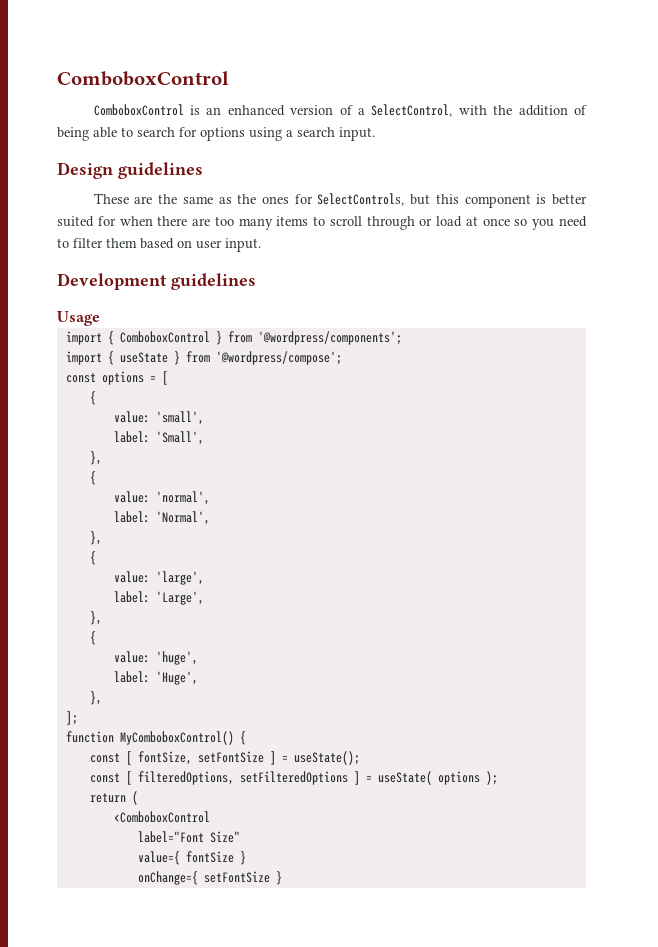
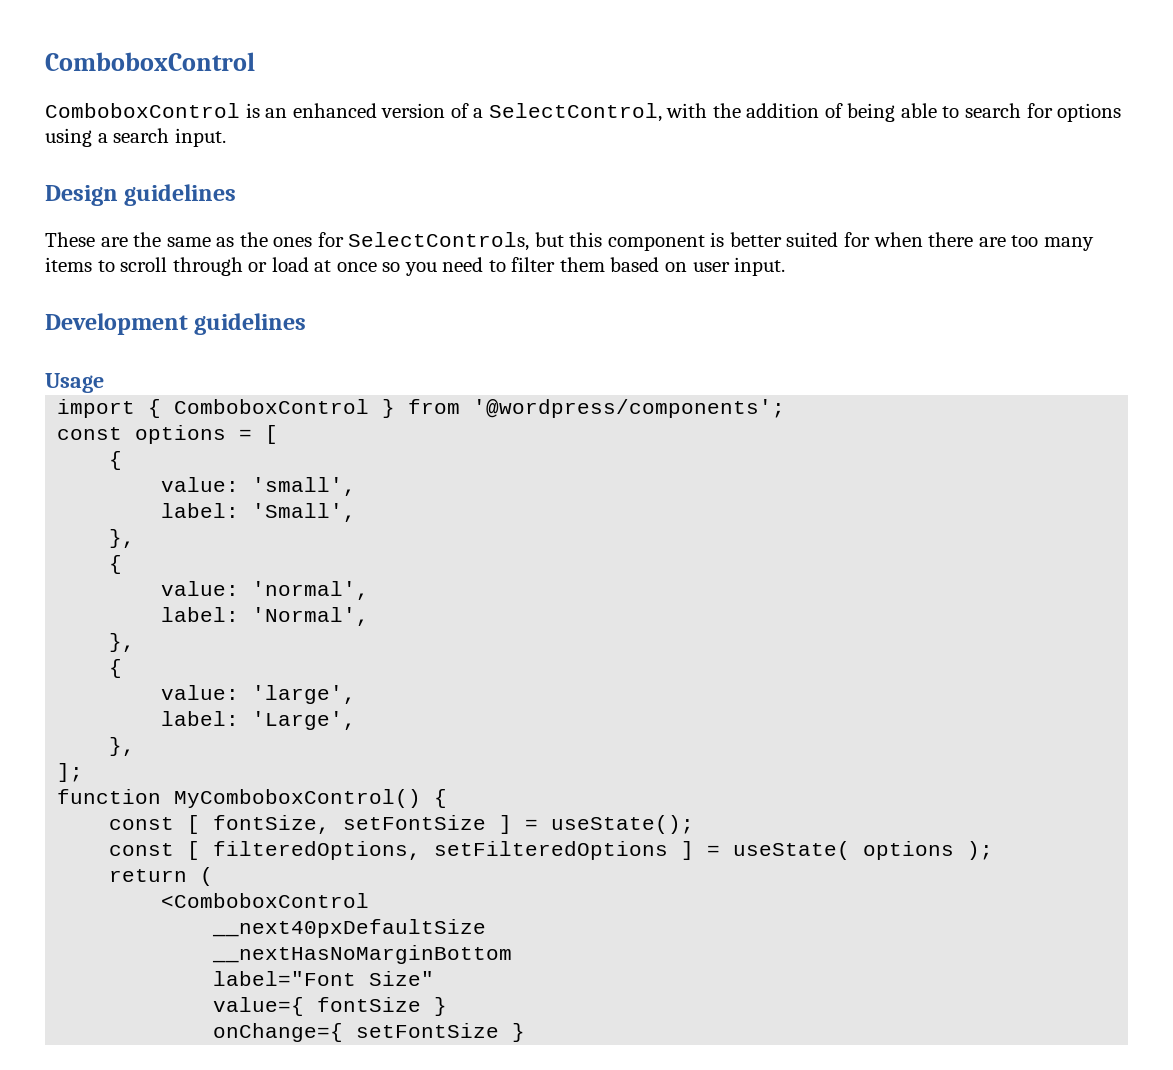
[65,351,342,365] // import { useState } from '@wordpress/compose'; -> (786, 408) none
[89,631,96,645] [113,651,198,665] [113,671,198,685] [89,691,102,705] // { // value: 'huge', // label: 'Huge', // }, -> (136, 746) none
(210, 817) none -> [212,919,487,938] [212,945,513,964] // __next40pxDefaultSize // __nextHasNoMarginBottom

